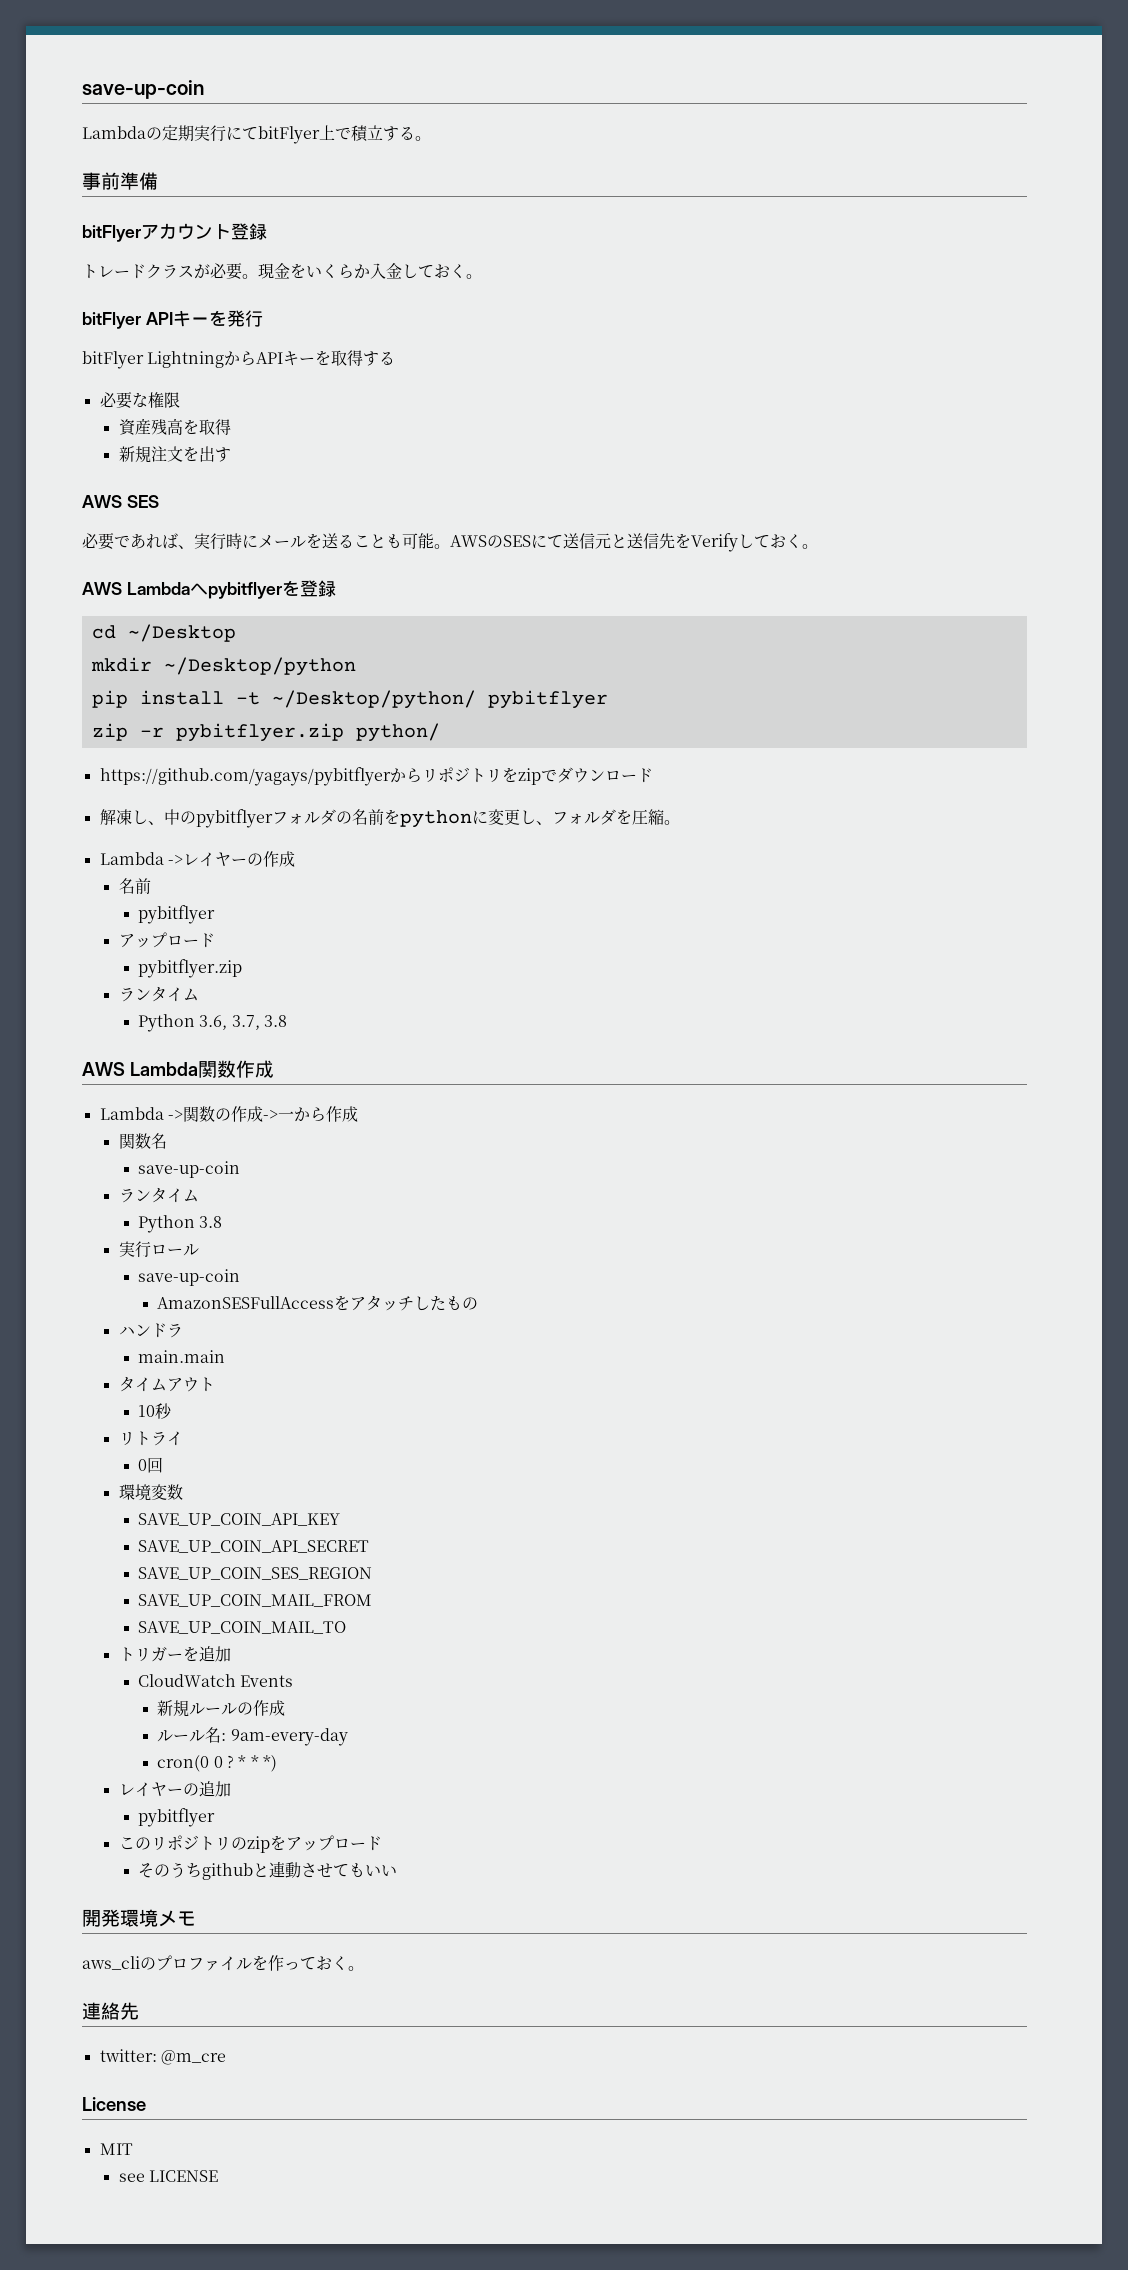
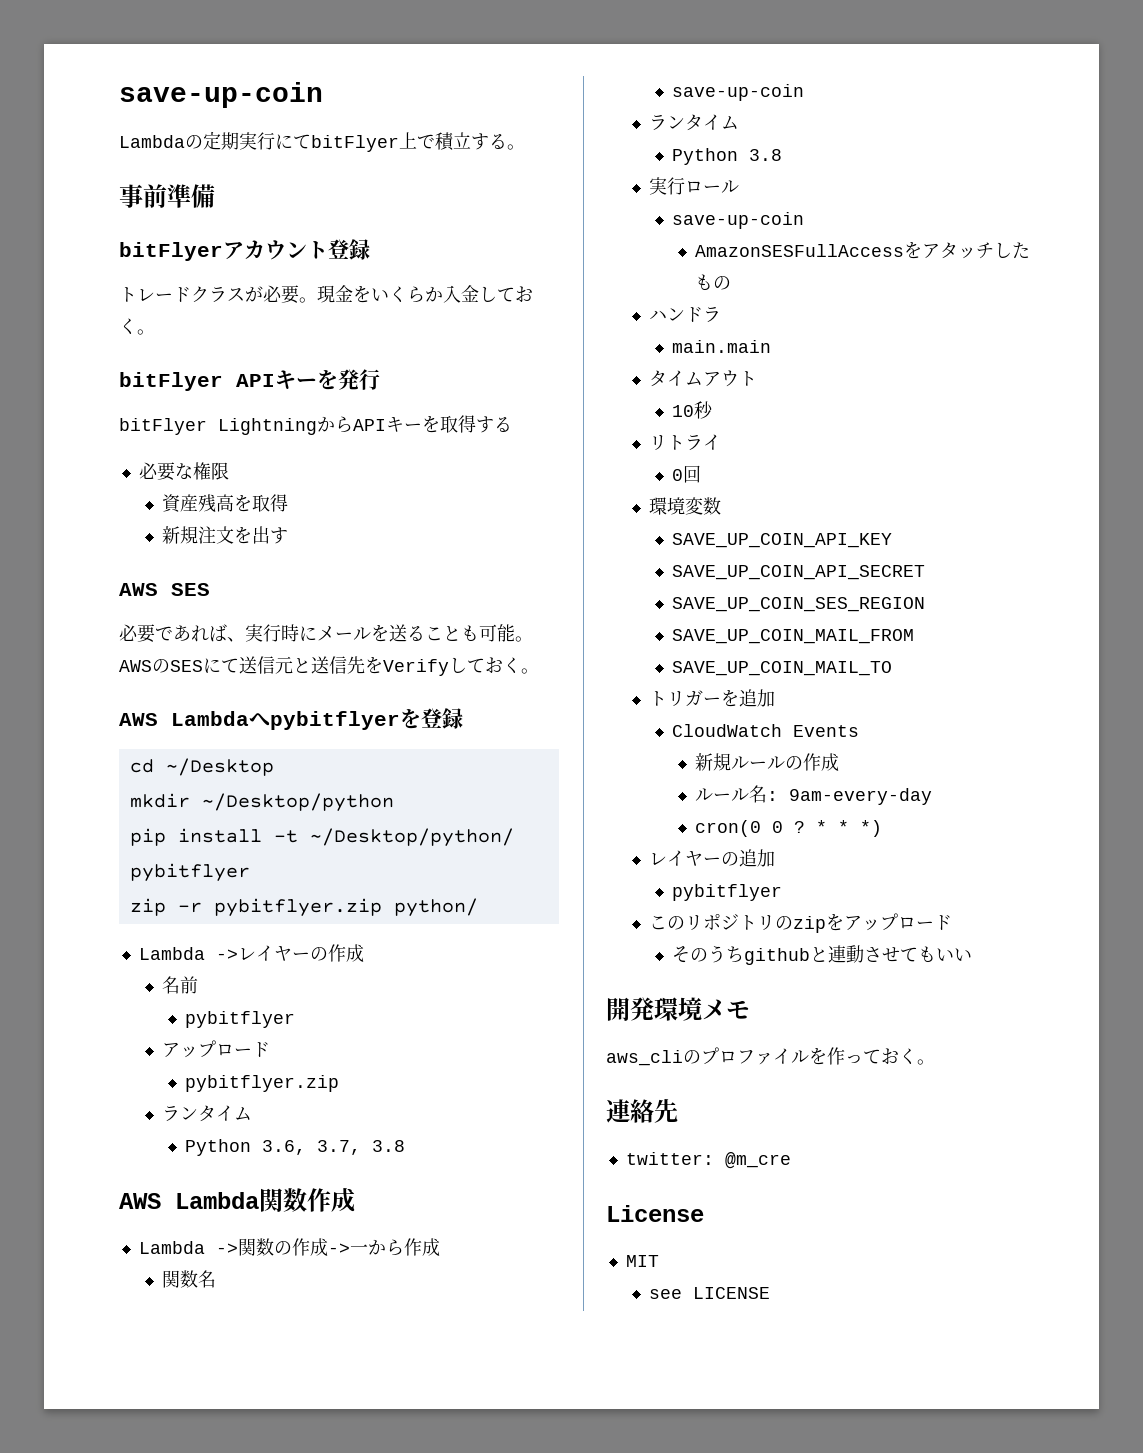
[99,767,653,786] [99,809,680,828] // https://github.com/yagays/pybitflyerからリポジトリをzipでダウンロード // 解凍し、中のpybitflyerフォルダの名前をpythonに変更し、フォルダを圧縮。 -> (478, 907) none

